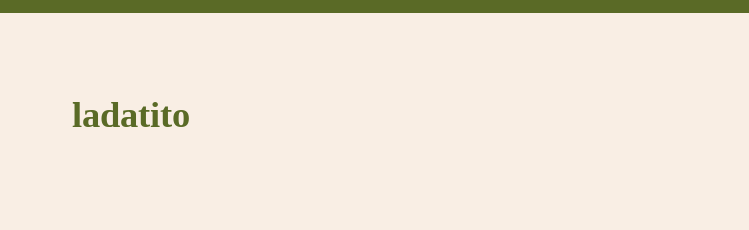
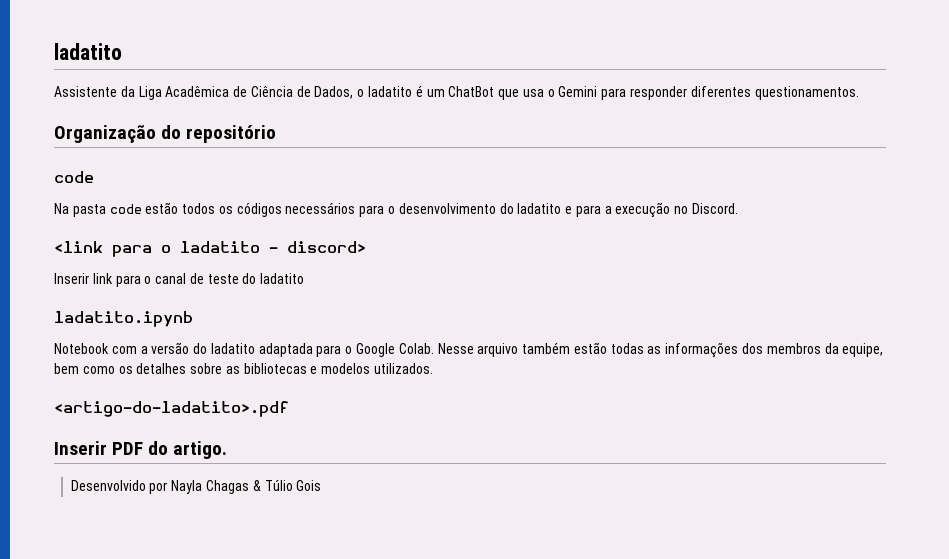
[72,102,190,127] ladatito -> [54,43,122,60] [54,85,859,100] [54,125,277,143] [54,171,94,183] [54,202,739,218] [54,241,366,257] [54,273,305,287] [54,311,193,327] [54,342,884,358] [54,363,434,374] [54,401,289,417] [54,441,228,459] [70,480,322,494] ladatito // Assistente da Liga Acadêmica de Ciência de Dados, o ladatito é um ChatBot que usa o Gemini para responder diferentes questionamentos. // Organização do repositório // code // Na pasta code estão todos os códigos necessários para o desenvolvimento do ladatito e para a execução no Discord. // <link para o ladatito - discord> // Inserir link para o canal de teste do ladatito // ladatito.ipynb // Notebook com a versão do ladatito adaptada para o Google Colab. Nesse arquivo também estão todas as informações dos membros da equipe, bem como os detalhes sobre as bibliotecas e modelos utilizados. // <artigo-do-ladatito>.pdf // Inserir PDF do artigo. // Desenvolvido por Nayla Chagas & Túlio Gois

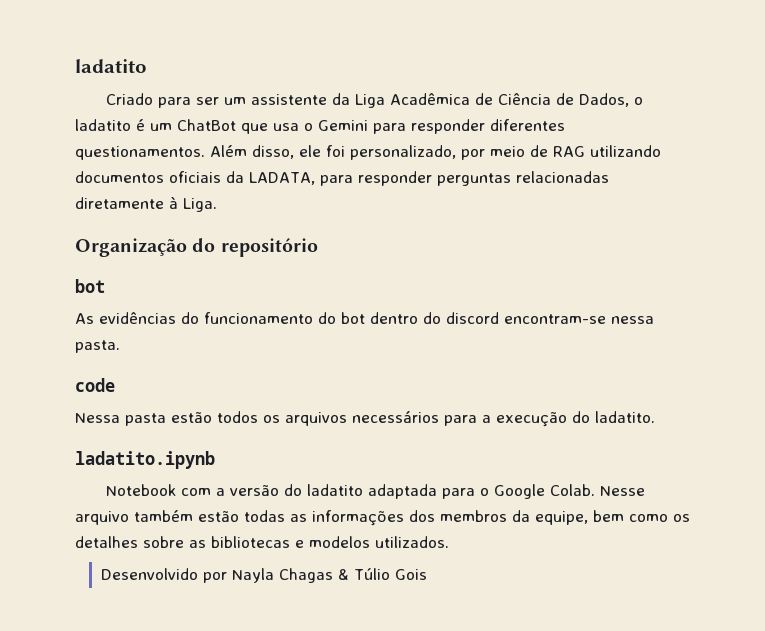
[54,43,122,60] [54,86,117,97] ladatito // Assistente -> [75,59,147,73] [106,93,328,108] ladatito // Criado para ser um assistente
[54,125,277,143] [54,171,94,183] [54,203,142,217] // Organização do repositório // code // Na pasta code -> [210,145,661,160] [75,171,609,186] [75,196,217,212] [75,238,318,257] [75,279,105,293] [75,312,654,324] [75,340,120,353] [75,378,115,392] [75,413,166,426] Além disso, ele foi personalizado, por meio de RAG utilizando documentos oficiais da LADATA, para responder perguntas relacionadas diretamente à Liga. // Organização do repositório // bot // As evidências do funcionamento do bot dentro do discord encontram-se nessa pasta. // code // Nessa pasta
[236,202,282,217] códigos -> [285,412,347,426] arquivos
[388,202,739,218] [54,241,366,257] [54,273,305,287] o desenvolvimento do ladatito e para a execução no Discord. // <link para o ladatito - discord> // Inserir link para o canal de teste do ladatito -> [482,411,655,427] a execução do ladatito.
[54,401,289,417] [54,441,228,459] // <artigo-do-ladatito>.pdf // Inserir PDF do artigo. -> (449, 542) none

